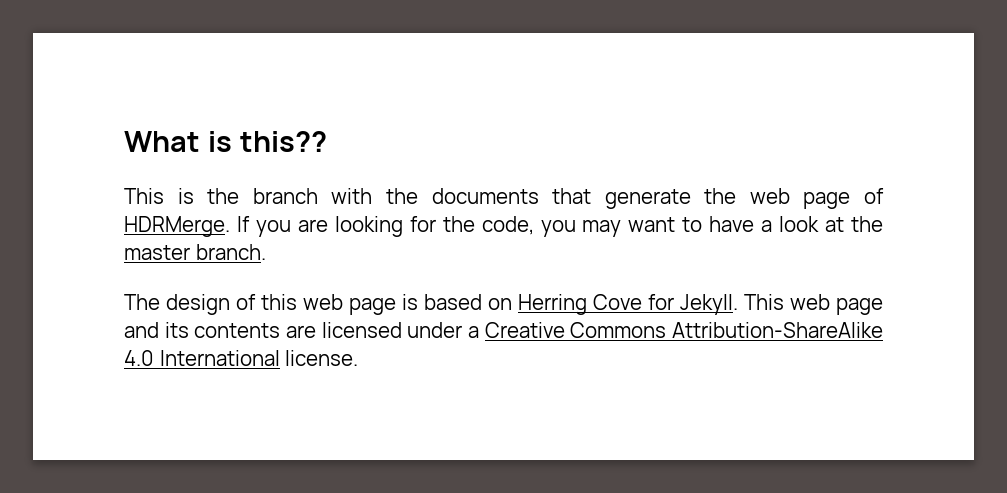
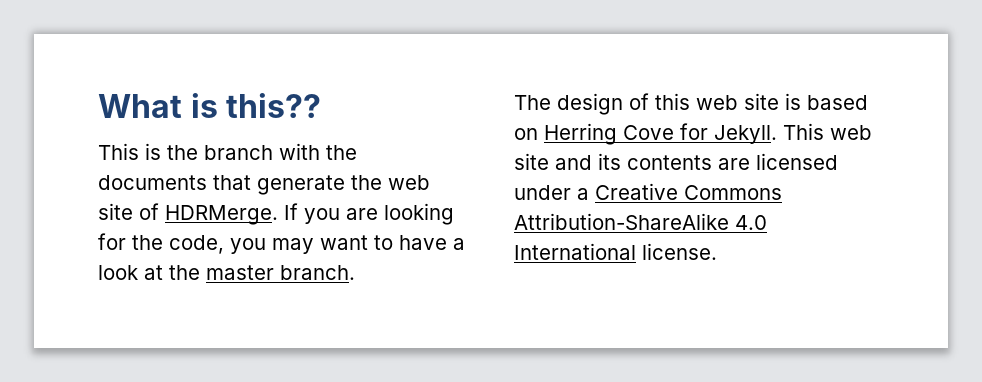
[803,192,851,209] page -> [98,203,133,220] site
[349,298,396,315] page -> [744,93,779,110] site
[836,298,883,315] page -> [514,153,549,170] site

